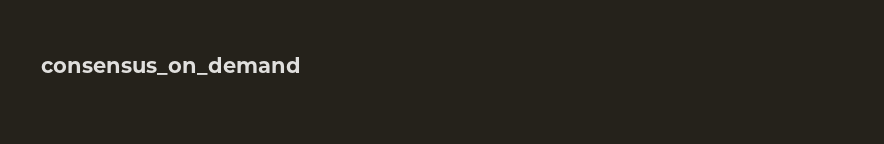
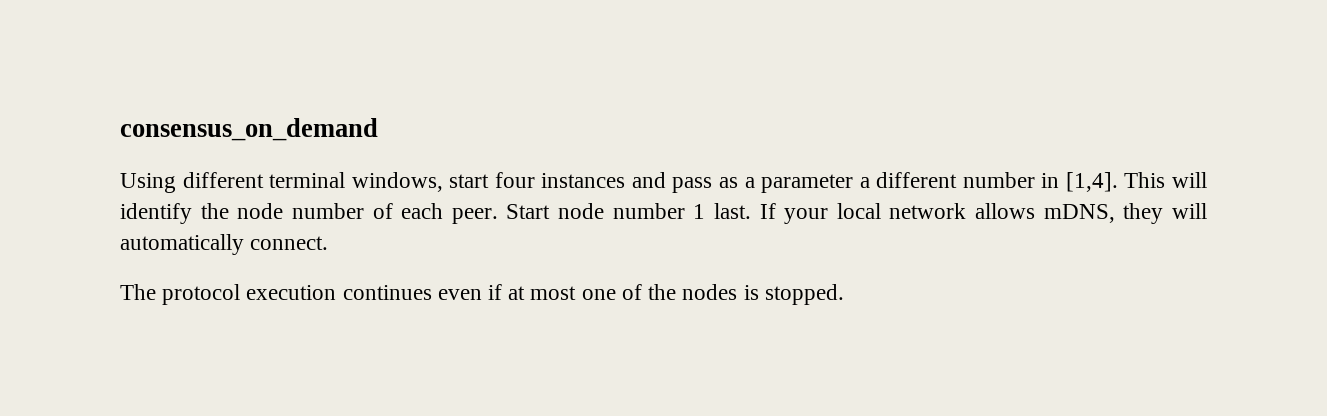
(301, 66) none -> [120,172,1207,193] [120,203,1207,224] [120,234,329,255] [120,284,844,305] // Using different terminal windows, start four instances and pass as a parameter a different number in [1,4]. This will identify the node number of each peer. Start node number 1 last. If your local network allows mDNS, they will automatically connect. // The protocol execution continues even if at most one of the nodes is stopped.

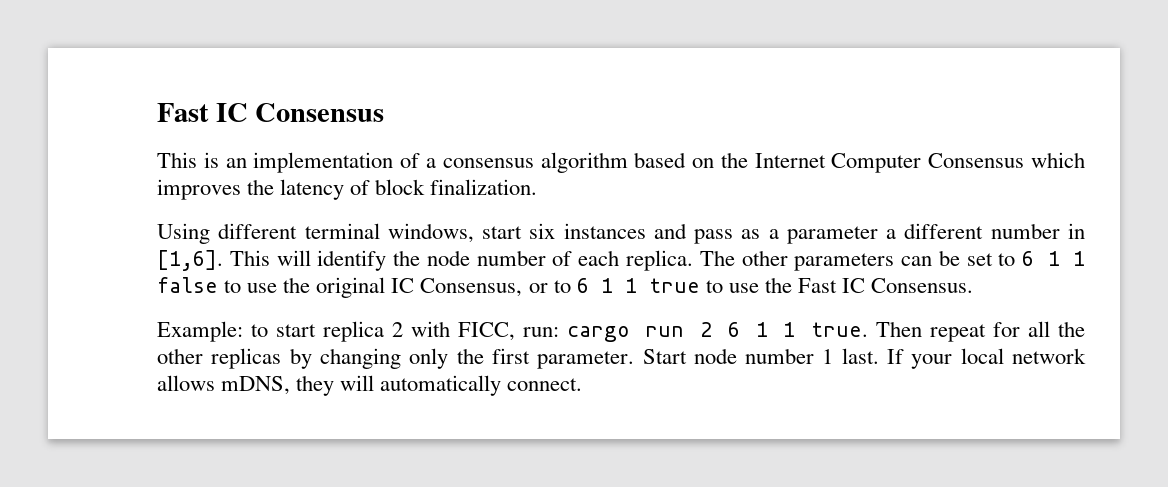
[120,118,378,141] consensus_on_demand -> [157,103,385,122] [157,152,1086,173] [157,179,538,200] Fast IC Consensus // This is an implementation of a consensus algorithm based on the Internet Computer Consensus which improves the latency of block finalization.
[494,172,535,188] four -> [529,223,556,239] six
[1065,172,1118,192] [1,4]. -> [157,250,223,271] [1,6].
[451,208,498,224] peer. -> [626,250,1085,271] [157,277,974,298] [157,321,1086,342] [157,348,635,369] replica. The other parameters can be set to 6 1 1 false to use the original IC Consensus, or to 6 1 1 true to use the Fast IC Consensus. // Example: to start replica 2 with FICC, run: cargo run 2 6 1 1 true. Then repeat for all the other replicas by changing only the first parameter.
[120,284,844,305] // The protocol execution continues even if at most one of the nodes is stopped. -> (583, 384) none

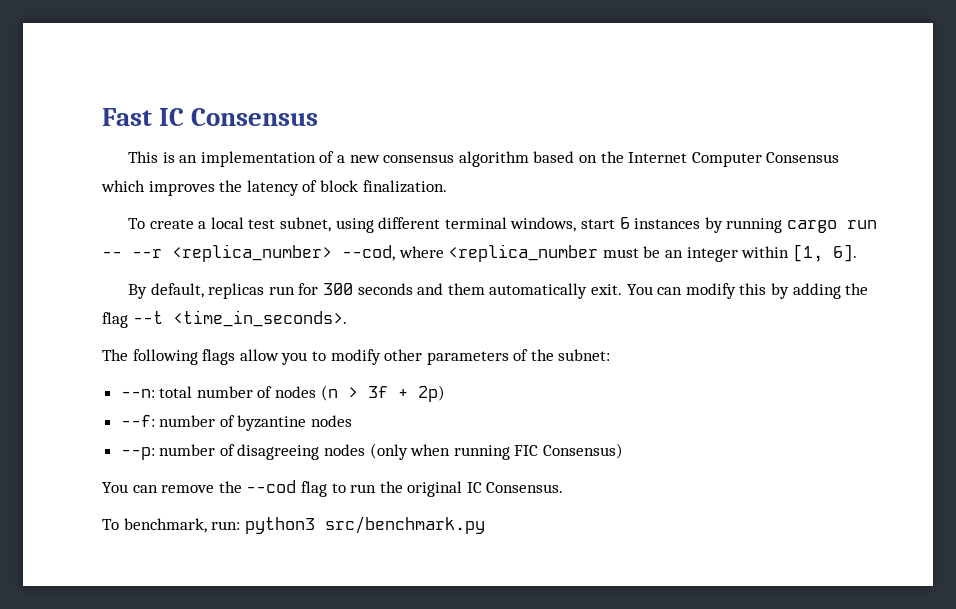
(436, 163) none -> [349,155,380,163] new
[157,223,1085,244] [157,250,1085,271] [157,277,974,298] [157,321,1086,342] [157,348,1086,369] [157,375,583,396] Using different terminal windows, start six instances and pass as a parameter a different number in [1,6]. This will identify the node number of each replica. The other parameters can be set to 6 1 1 false to use the original IC Consensus, or to 6 1 1 true to use the Fast IC Consensus. // Example: to start replica 2 with FICC, run: cargo run 2 6 1 1 true. Then repeat for all the other replicas by changing only the first parameter. Start node number 1 last. If your local network allows mDNS, they will automatically connect. -> [128,217,877,233] [102,244,857,262] [128,283,869,299] [102,310,347,328] [102,349,611,365] [120,385,445,402] [120,415,353,431] [120,443,624,460] [102,480,564,497] [102,516,485,534] To create a local test subnet, using different terminal windows, start 6 instances by running cargo run -- --r <replica_number> --cod, where <replica_number must be an integer within [1, 6]. // By default, replicas run for 300 seconds and them automatically exit. You can modify this by adding the flag --t <time_in_seconds>. // The following flags allow you to modify other parameters of the subnet: // --n: total number of nodes (n > 3f + 2p) // --f: number of byzantine nodes // --p: number of disagreeing nodes (only when running FIC Consensus) // You can remove the --cod flag to run the original IC Consensus. // To benchmark, run: python3 src/benchmark.py

